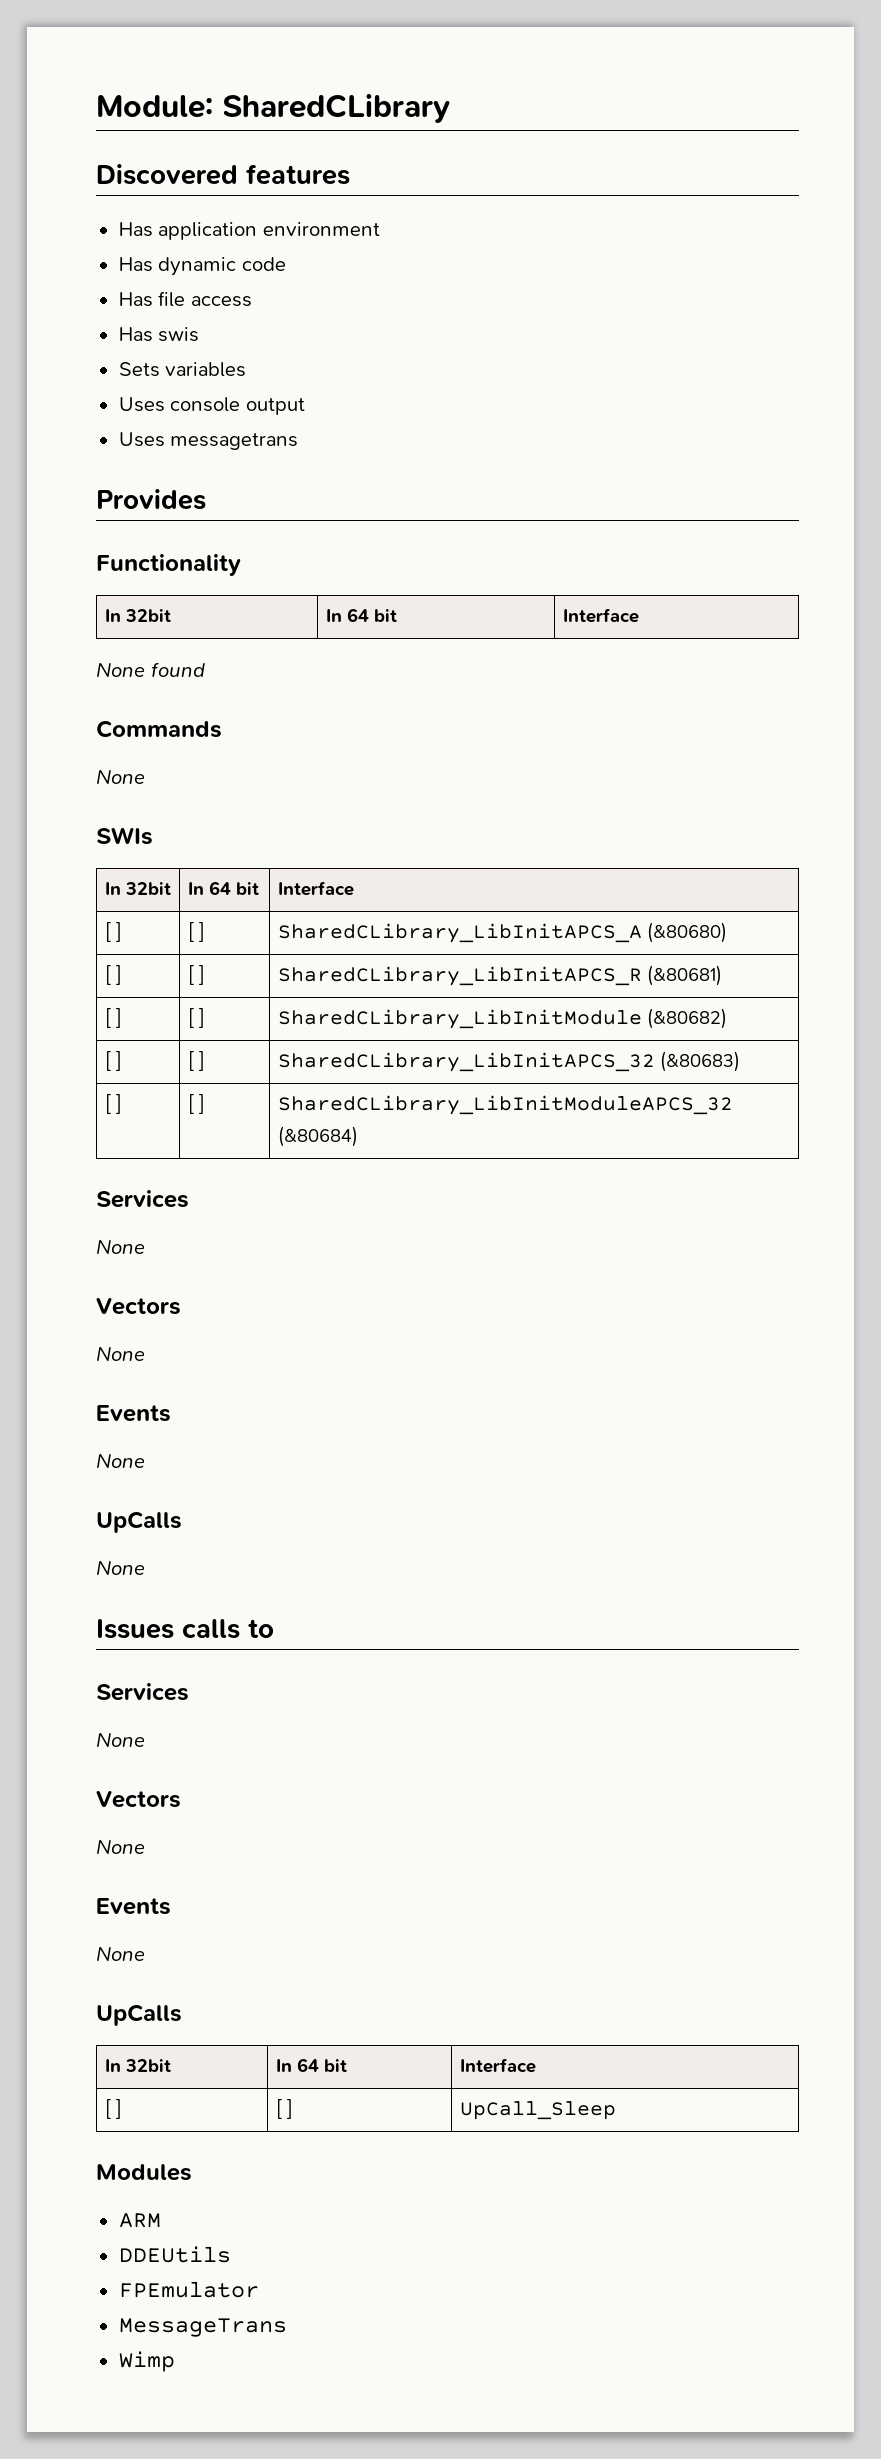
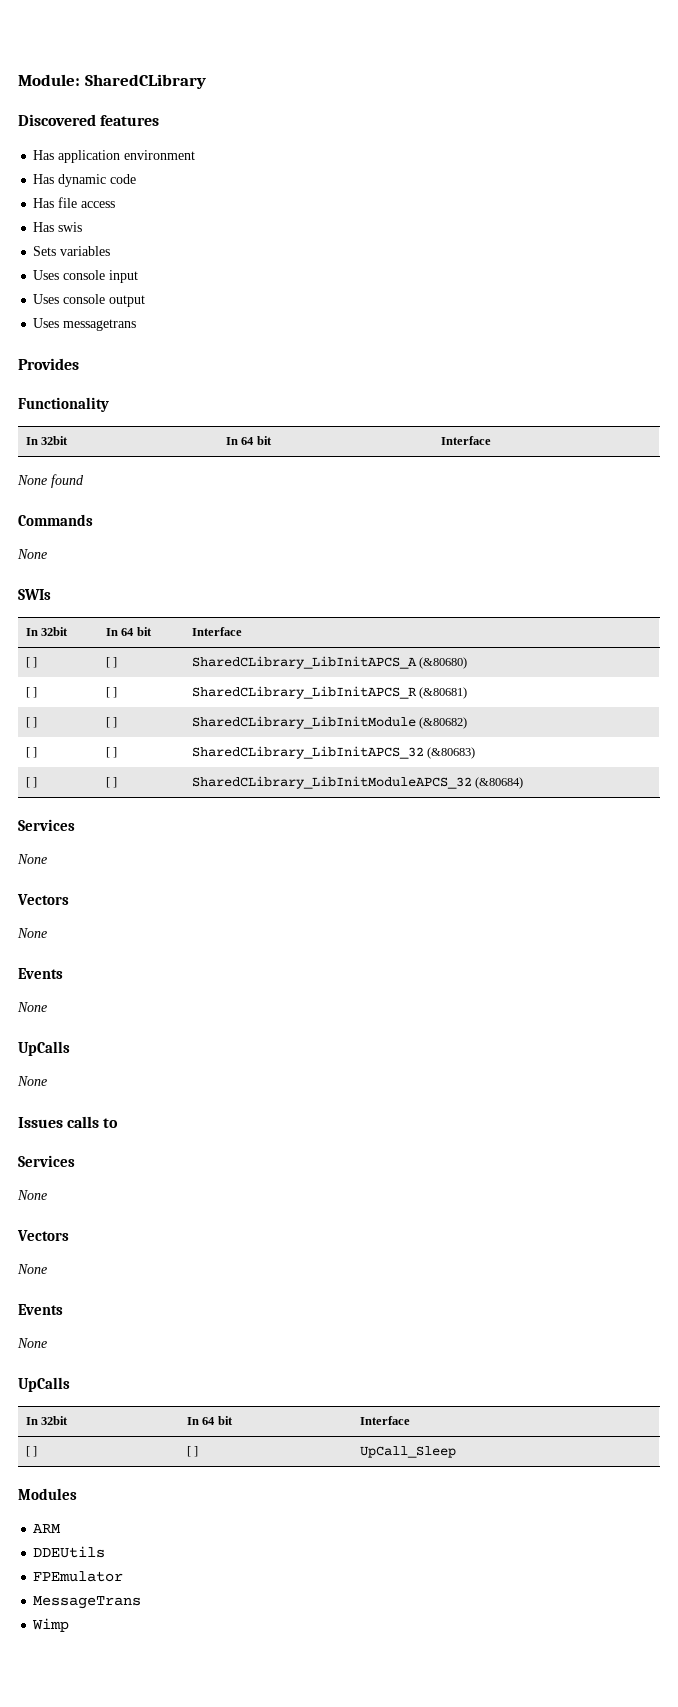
(247, 369) none -> [33,270,139,283] // Uses console input

